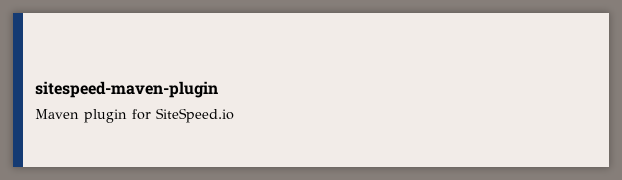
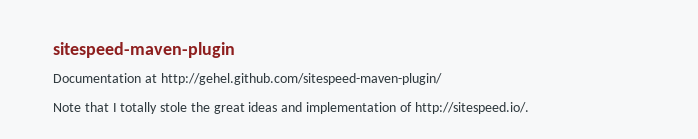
[35,108,234,123] Maven plugin for SiteSpeed.io -> [53,73,442,85] [53,102,529,114] Documentation at http://gehel.github.com/sitespeed-maven-plugin/ // Note that I totally stole the great ideas and implementation of http://sitespeed.io/.

